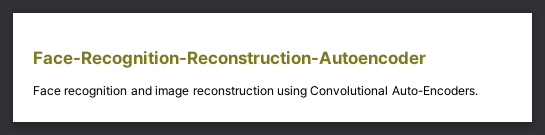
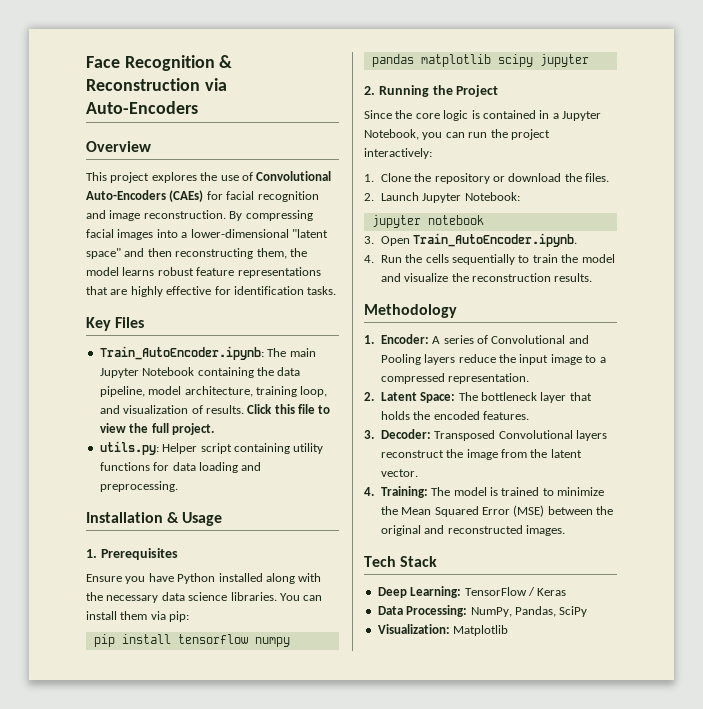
[33,50,426,68] [33,85,478,98] Face-Recognition-Reconstruction-Autoencoder // Face recognition and image reconstruction using Convolutional Auto-Encoders. -> [86,55,233,71] [86,78,227,91] [86,101,198,114] [86,141,151,152] [86,171,332,183] [86,190,319,202] [86,210,313,221] [86,229,328,240] [86,248,307,259] [86,267,321,278] [86,286,337,297] [86,317,145,331] [99,346,316,360] [99,367,301,378] [99,386,328,397] [99,404,331,414] [99,423,214,435] [99,441,324,455] [99,462,262,473] [99,481,178,492] [86,512,223,526] [86,548,178,560] [86,573,322,584] [86,592,323,603] [86,611,190,622] [93,634,290,647] [371,54,589,67] [364,85,499,97] [364,110,601,121] [364,129,550,140] [364,148,432,159] [364,173,610,184] [364,192,520,203] [371,215,484,228] [364,233,578,247] [364,254,615,265] [380,273,593,282] [364,304,457,318] [364,334,589,344] [380,354,606,365] [380,373,530,384] [364,392,592,403] [380,411,530,420] [364,429,608,441] [380,449,582,460] [380,469,418,477] [364,486,605,498] [380,505,614,517] [380,525,566,536] [364,556,438,567] [377,586,567,598] [377,605,588,617] [377,624,509,636] Face Recognition & Reconstruction via Auto-Encoders // Overview // This project explores the use of Convolutional Auto-Encoders (CAEs) for facial recognition and image reconstruction. By compressing facial images into a lower-dimensional "latent space" and then reconstructing them, the model learns robust feature representations that are highly effective for identification tasks. // Key Files // Train_AutoEncoder.ipynb: The main Jupyter Notebook containing the data pipeline, model architecture, training loop, and visualization of results. Click this file to view the full project. // utils.py: Helper script containing utility functions for data loading and preprocessing. // Installation & Usage // 1. Prerequisites // Ensure you have Python installed along with the necessary data science libraries. You can install them via pip: // pip install tensorflow numpy pandas matplotlib scipy jupyter // 2. Running the Project // Since the core logic is contained in a Jupyter Notebook, you can run the project interactively: // 1. Clone the repository or download the files. // 2. Launch Jupyter Notebook: // jupyter notebook // 3. Open Train_AutoEncoder.ipynb. // 4. Run the cells sequentially to train the model and visualize the reconstruction results. // Methodology // 1. Encoder: A series of Convolutional and Pooling layers reduce the input image to a compressed representation. // 2. Latent Space: The bottleneck layer that holds the encoded features. // 3. Decoder: Transposed Convolutional layers reconstruct the image from the latent vector. // 4. Training: The model is trained to minimize the Mean Squared Error (MSE) between the original and reconstructed images. // Tech Stack // Deep Learning: TensorFlow / Keras // Data Processing: NumPy, Pandas, SciPy // Visualization: Matplotlib

